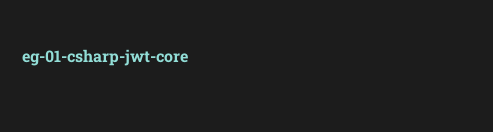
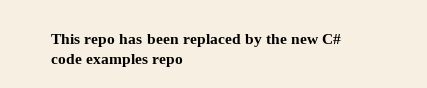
[22,49,188,66] eg-01-csharp-jwt-core -> [51,34,342,47] [51,54,184,67] This repo has been replaced by the new C# code examples repo

